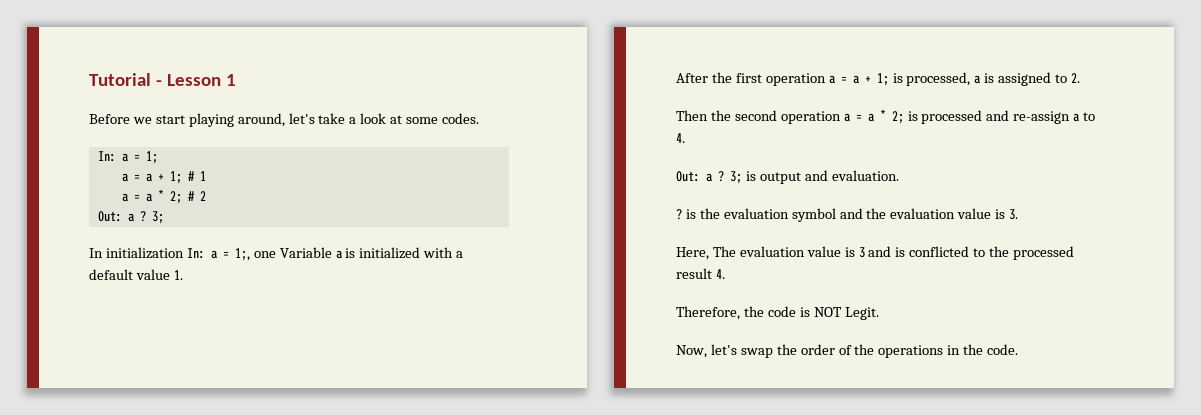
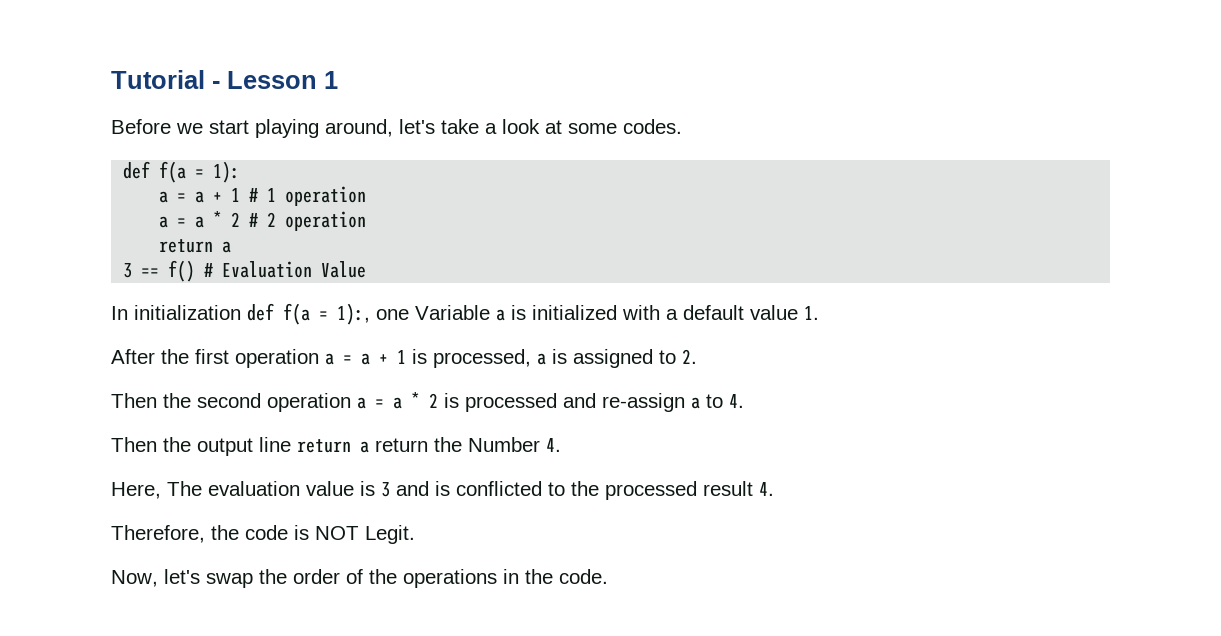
[97,151,158,164] [121,171,182,184] In: a = 1; // a = a + 1; -> [123,161,241,183] [159,188,241,203] def f(a = 1): // a = a + 1
[121,189,182,204] // a = a * 2; -> [285,186,367,206] [159,211,241,228] operation // a = a * 2
[97,211,164,224] [89,247,250,261] // Out: a ? 3; // In initialization In: a = 1;, -> [285,211,367,231] [159,239,232,253] [123,260,367,282] [111,303,370,325] operation // return a // 3 == f() # Evaluation Value // In initialization def f(a = 1):,
[876,73,889,86] 1; -> [397,350,406,364] 1
[891,111,904,124] 2; -> [429,393,438,408] 2
[676,170,899,184] [676,208,1019,222] Out: a ? 3; is output and evaluation. // ? is the evaluation symbol and the evaluation value is 3. -> [111,437,561,456] Then the output line return a return the Number 4.

